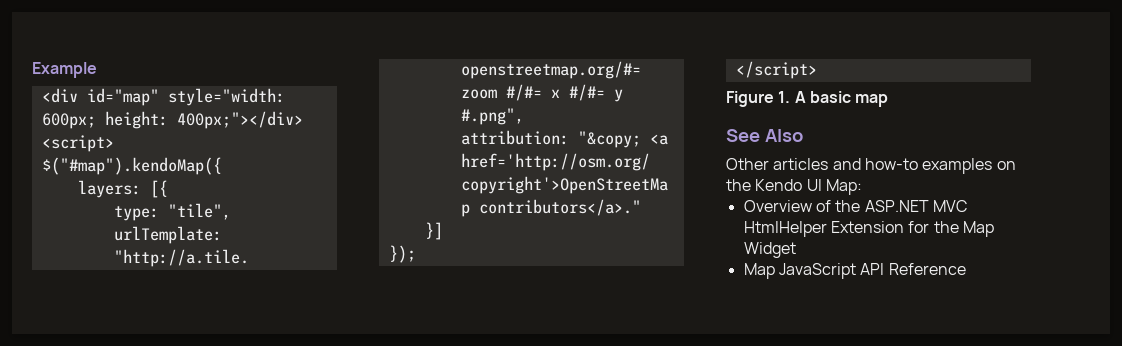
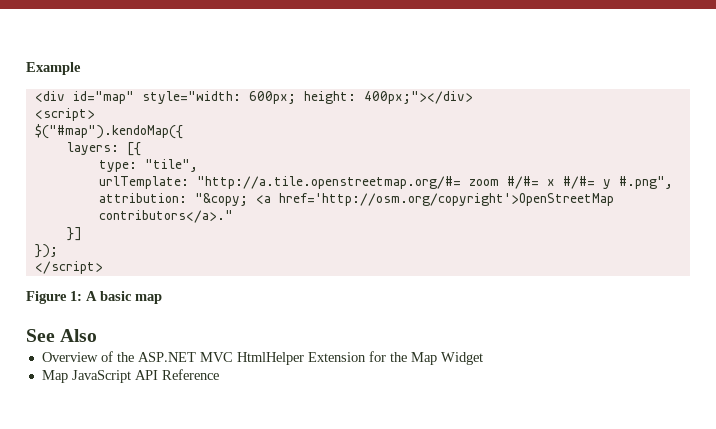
[778,91,791,103] 1. -> [70,291,82,301] 1:
[726,158,1016,174] [726,179,862,195] // Other articles and how-to examples on the Kendo UI Map: -> (98, 335) none

